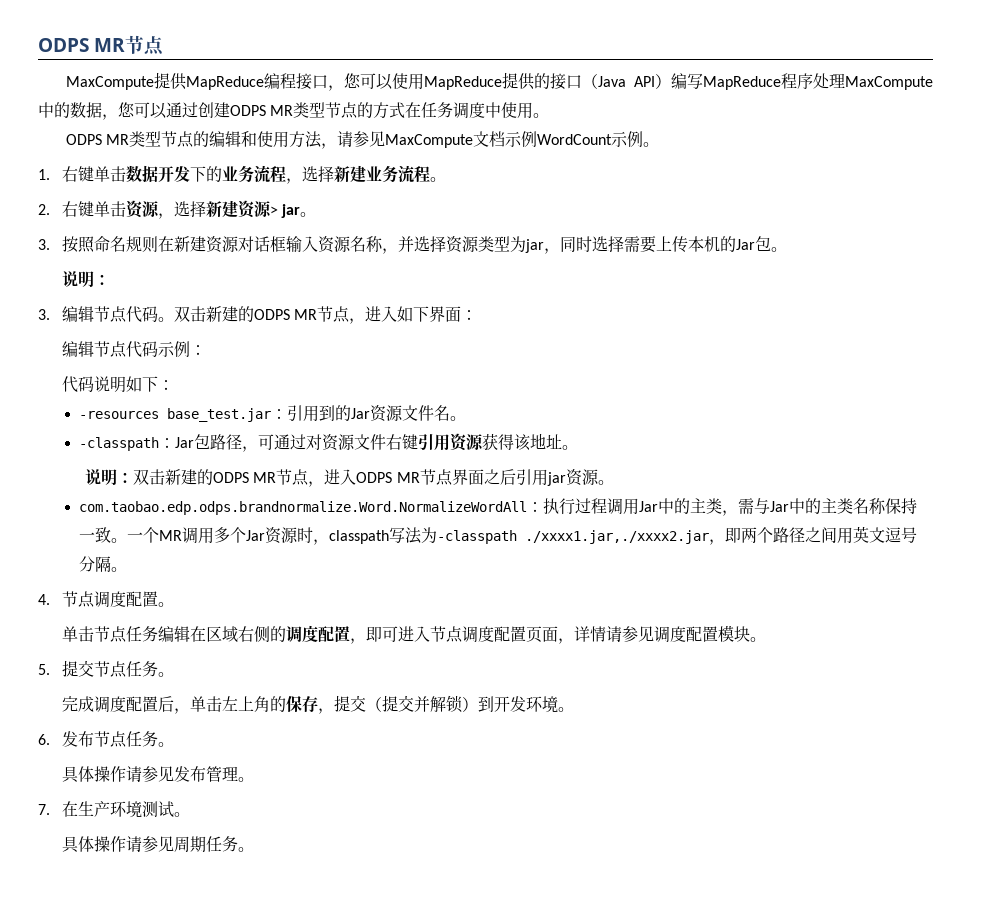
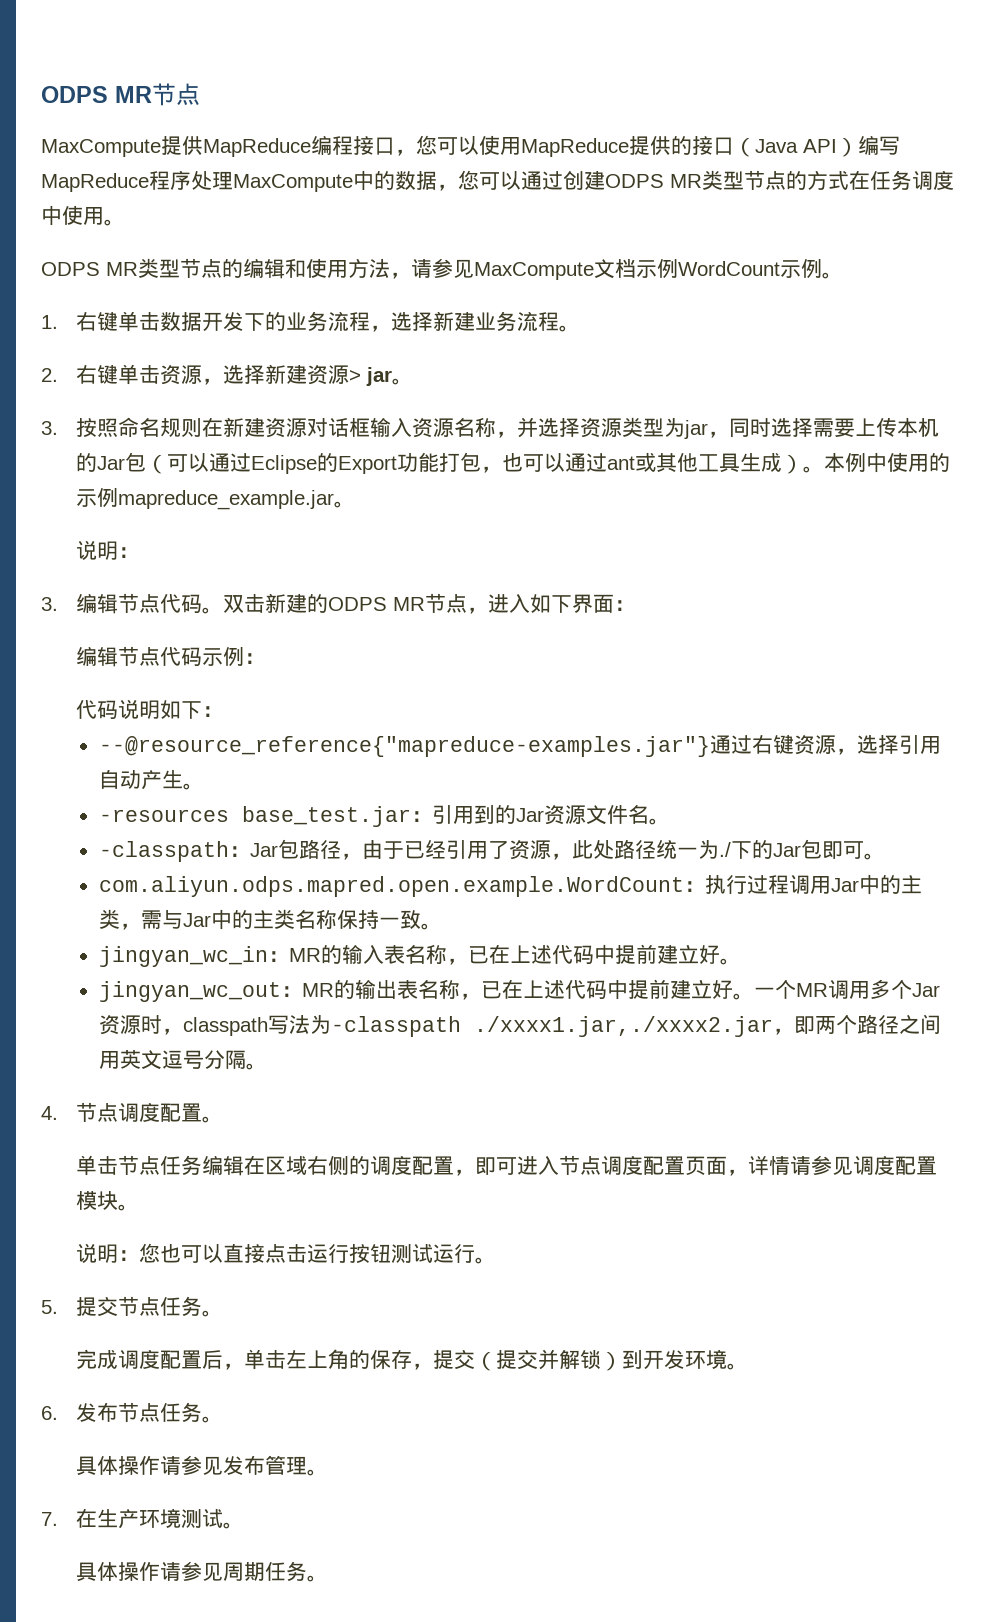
(771, 243) none -> [146,452,951,474] [76,488,335,510] （可以通过Eclipse的Export功能打包，也可以通过ant或其他工具生成）。本例中使用的示例mapreduce_example.jar
(174, 385) none -> [98,735,941,757] [98,769,204,790] // --@resource_reference{"mapreduce-examples.jar"}通过右键资源，选择引用自动产生。
[258,433,579,451] [85,469,614,487] [79,501,528,515] 可通过对资源文件右键引用资源获得该地址。 // 说明：双击新建的ODPS MR节点，进入ODPS MR节点界面之后引用jar资源。 // com.taobao.edp.odps.brandnormalize.Word.NormalizeWordAll -> [361,839,885,860] [98,876,684,897] 由于已经引用了资源，此处路径统一为./下的Jar包即可。 // com.aliyun.odps.mapred.open.example.WordCount
(128, 540) none -> [98,944,741,967] [98,979,754,1002] // jingyan_wc_in：MR的输入表名称，已在上述代码中提前建立好。 // jingyan_wc_out：MR的输出表名称，已在上述代码中提前建立好。
(766, 639) none -> [76,1243,497,1264] // 说明：您也可以直接点击运行按钮测试运行。

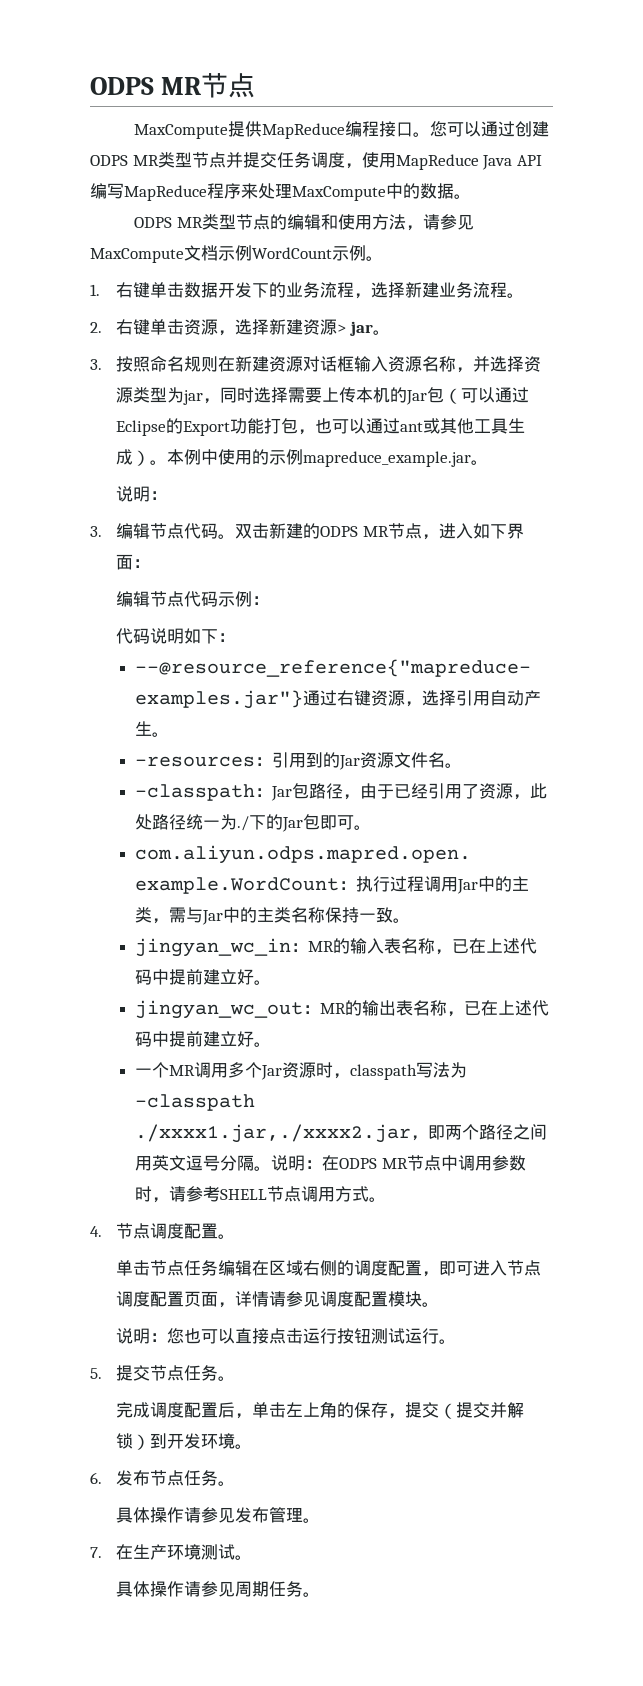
[395,135,900,157] [41,170,458,192] ，您可以使用MapReduce提供的接口（Java API）编写MapReduce程序处理MaxCompute中的数据， -> [413,132,431,137] 。
[786,170,954,190] [41,205,104,226] 的方式在任务调度中使用 -> [225,152,542,170] [90,183,454,201] 并提交任务调度，使用MapReduce Java API编写MapReduce程序来处理MaxCompute中的数据
[241,806,411,827] base_test.jar -> (256, 761) none
(754, 996) none -> (272, 1044) //
(267, 1066) none -> [271,1155,526,1171] [135,1186,387,1203] 说明：在ODPS MR节点中调用参数时，请参考SHELL节点调用方式。

